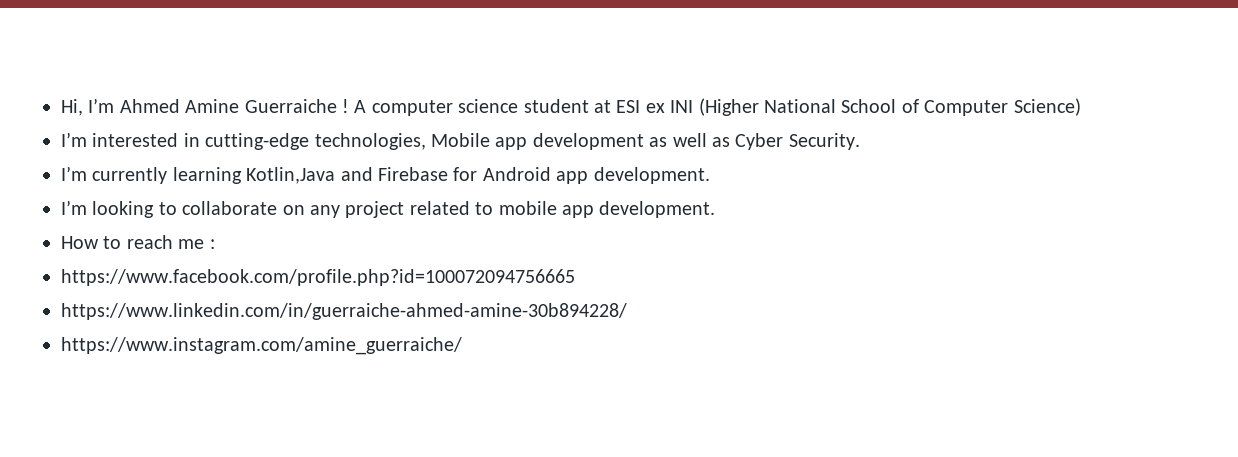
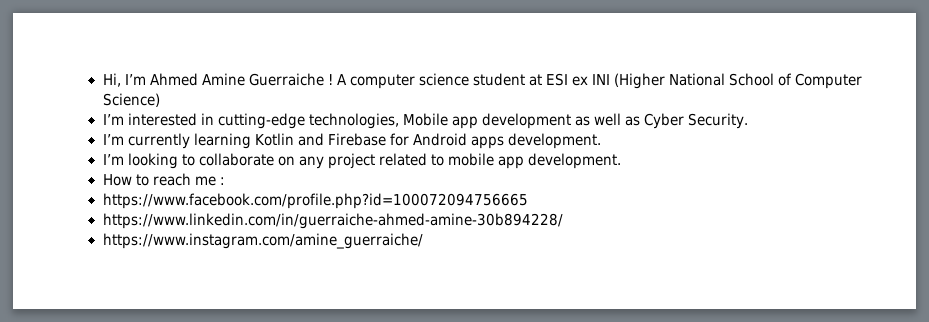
[246,167,336,184] Kotlin,Java -> [254,133,294,146] Kotlin
[556,171,589,184] app -> [470,136,504,149] apps

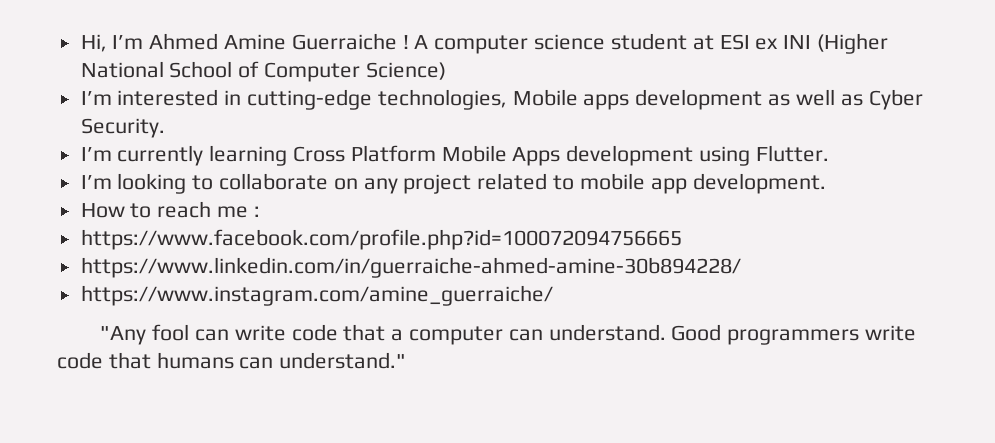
[451,116,478,129] app -> [583,94,630,110] apps
[254,133,601,149] Kotlin and Firebase for Android apps development. -> [293,145,829,166] Cross Platform Mobile Apps development using Flutter.
(424, 241) none -> [100,324,916,345] [57,352,407,369] // "Any fool can write code that a computer can understand. Good programmers write code that humans can understand."

